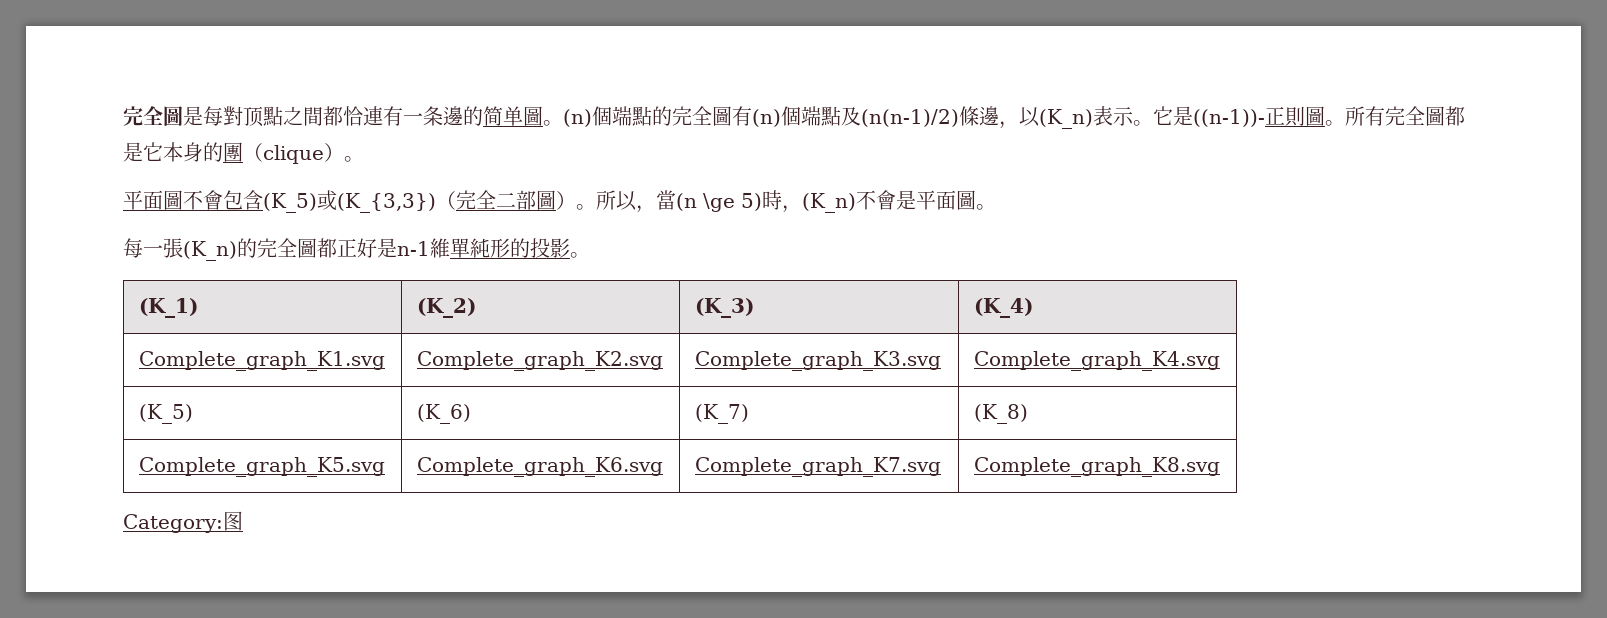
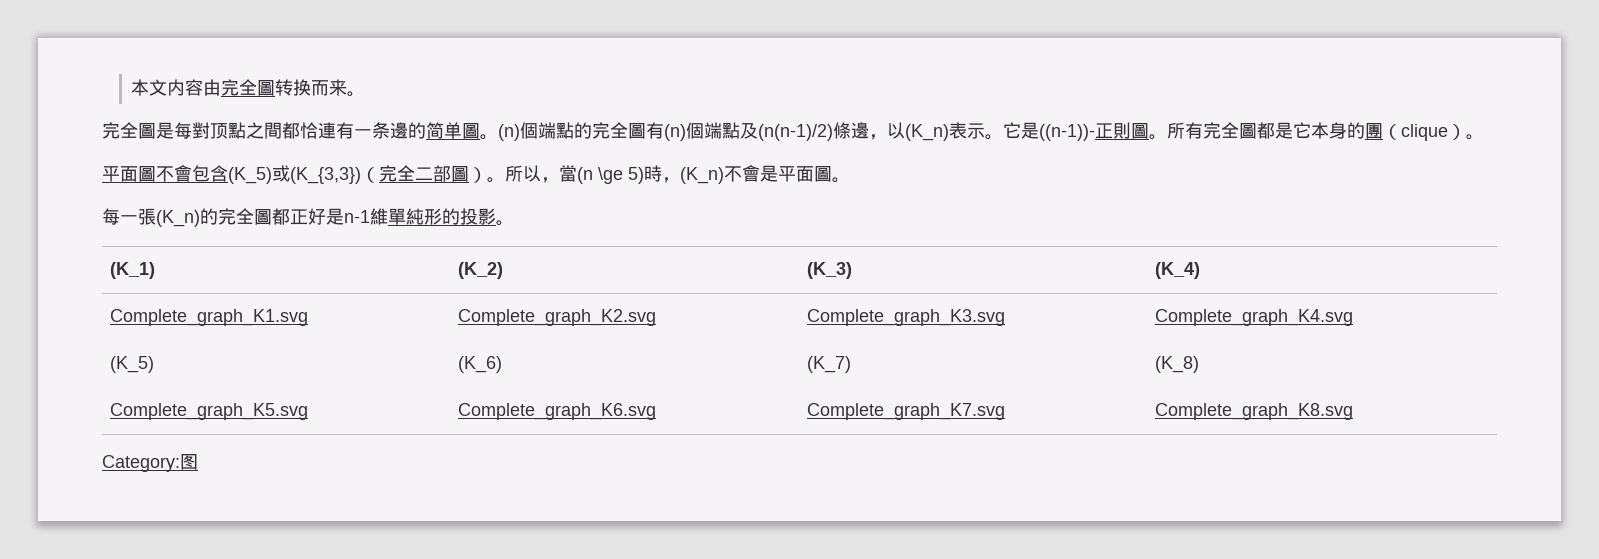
(123, 116) none -> [131,79,366,97] 本文内容由完全圖转换而来。 //

